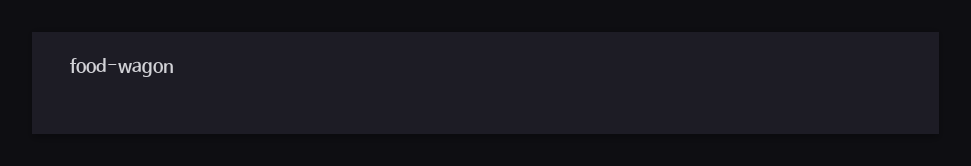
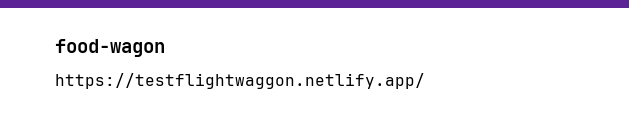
(174, 67) none -> [55,73,425,89] // https://testflightwaggon.netlify.app/

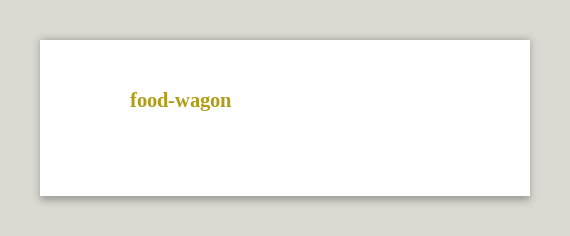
[55,73,425,89] // https://testflightwaggon.netlify.app/ -> (232, 101) none

